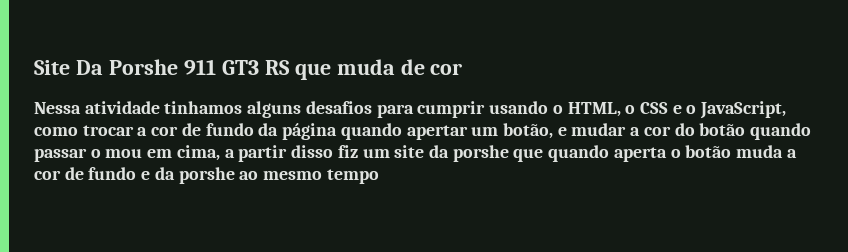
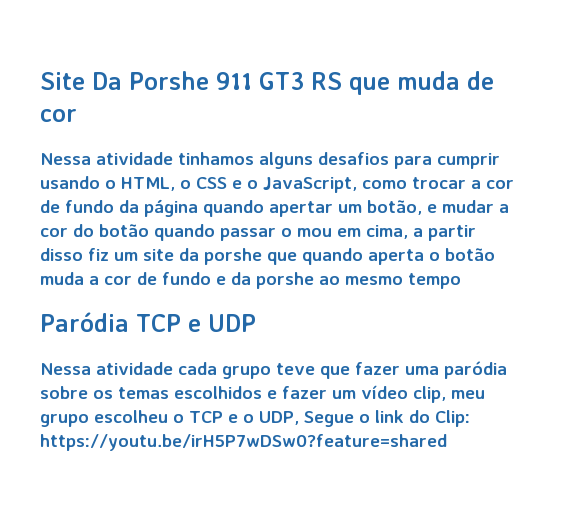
(379, 176) none -> [40,312,256,332] [40,361,507,379] [40,385,485,403] [40,410,470,427] [40,434,447,451] // Paródia TCP e UDP // Nessa atividade cada grupo teve que fazer uma paródia sobre os temas escolhidos e fazer um vídeo clip, meu grupo escolheu o TCP e o UDP, Segue o link do Clip: https://youtu.be/irH5P7wDSw0?feature=shared

